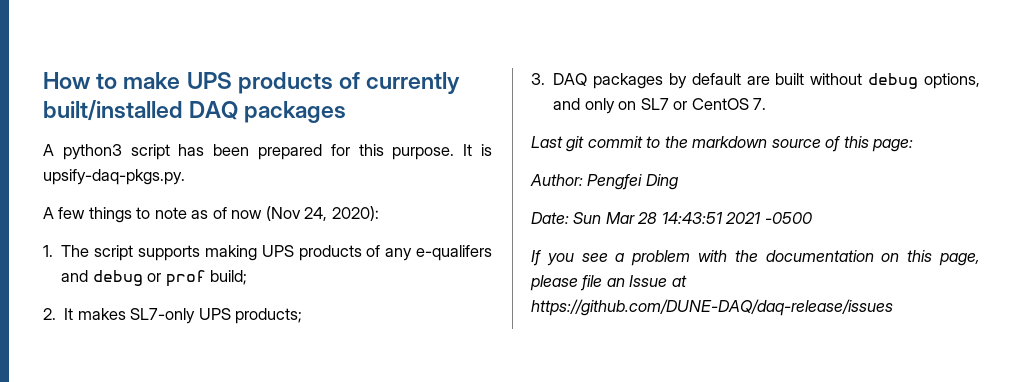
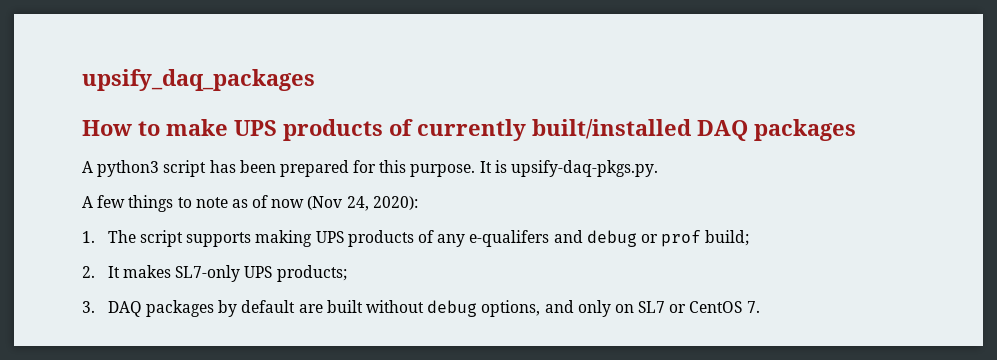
(43, 80) none -> [82,69,315,91] upsify_daq_packages //
[531,136,914,152] [530,174,678,190] [531,212,813,224] [531,250,980,266] [530,275,687,291] [531,299,893,316] // Last git commit to the markdown source of this page: // Author: Pengfei Ding // Date: Sun Mar 28 14:43:51 2021 -0500 // If you see a problem with the documentation on this page, please file an Issue at https://github.com/DUNE-DAQ/daq-release/issues -> (760, 307) none

